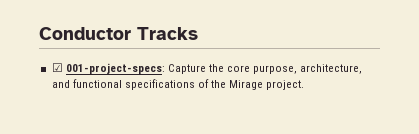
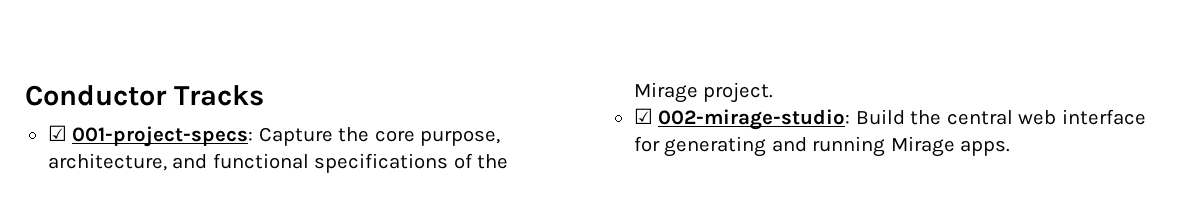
(305, 85) none -> [633,108,1146,130] [633,136,1011,157] // ☑ 002-mirage-studio: Build the central web interface for generating and running Mirage apps.

